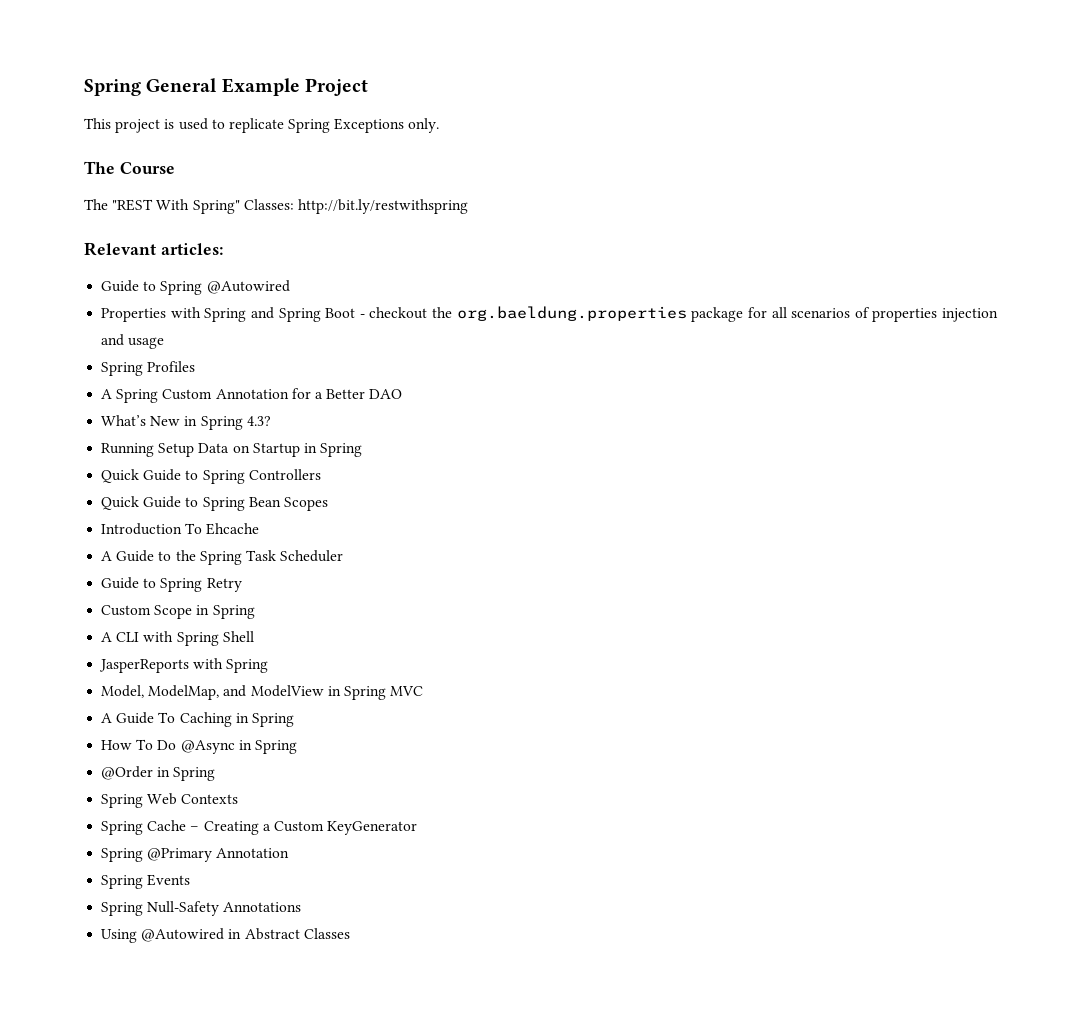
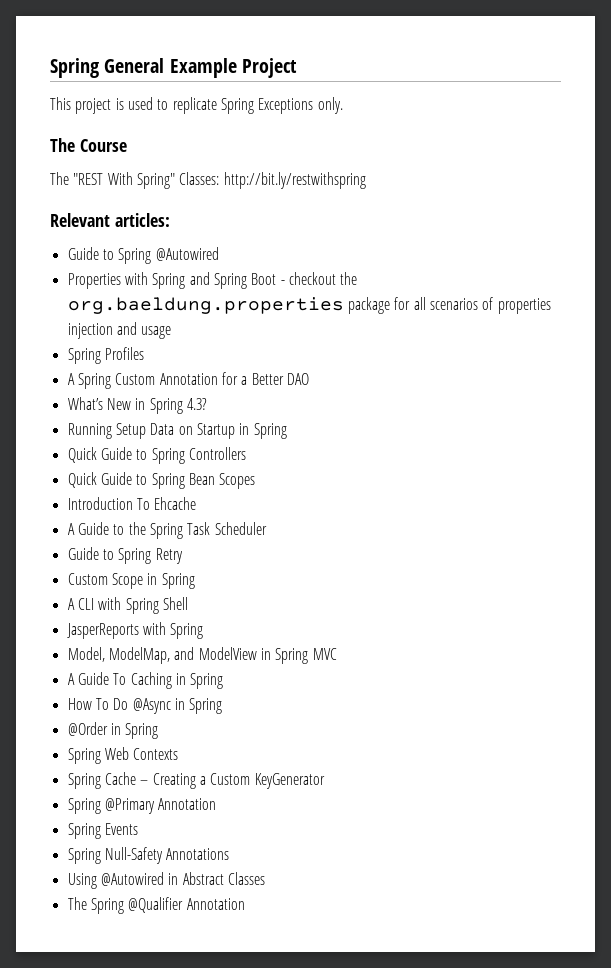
(350, 933) none -> [67,897,245,914] // The Spring @Qualifier Annotation

